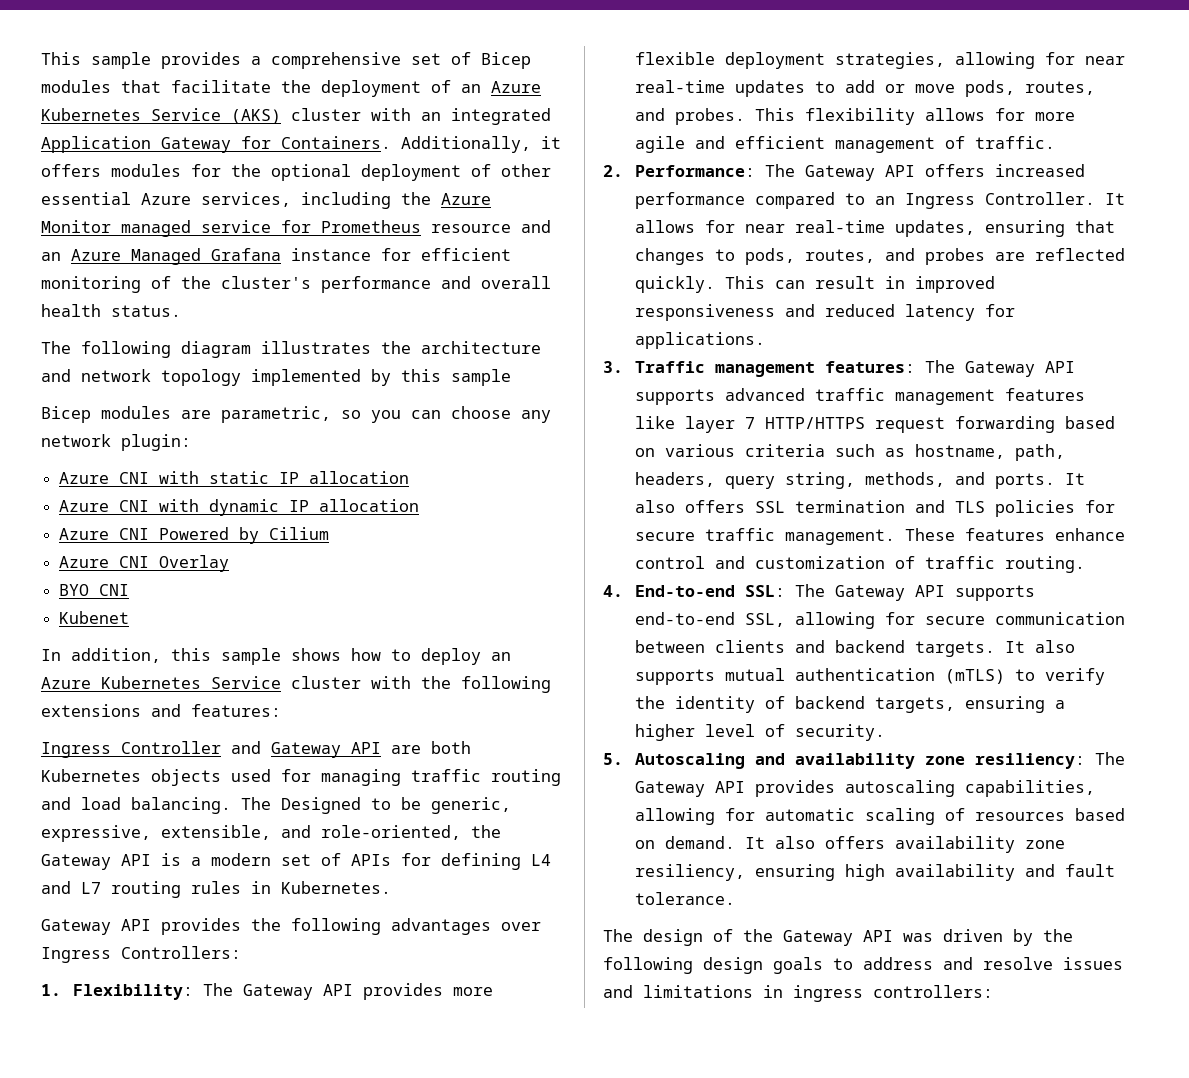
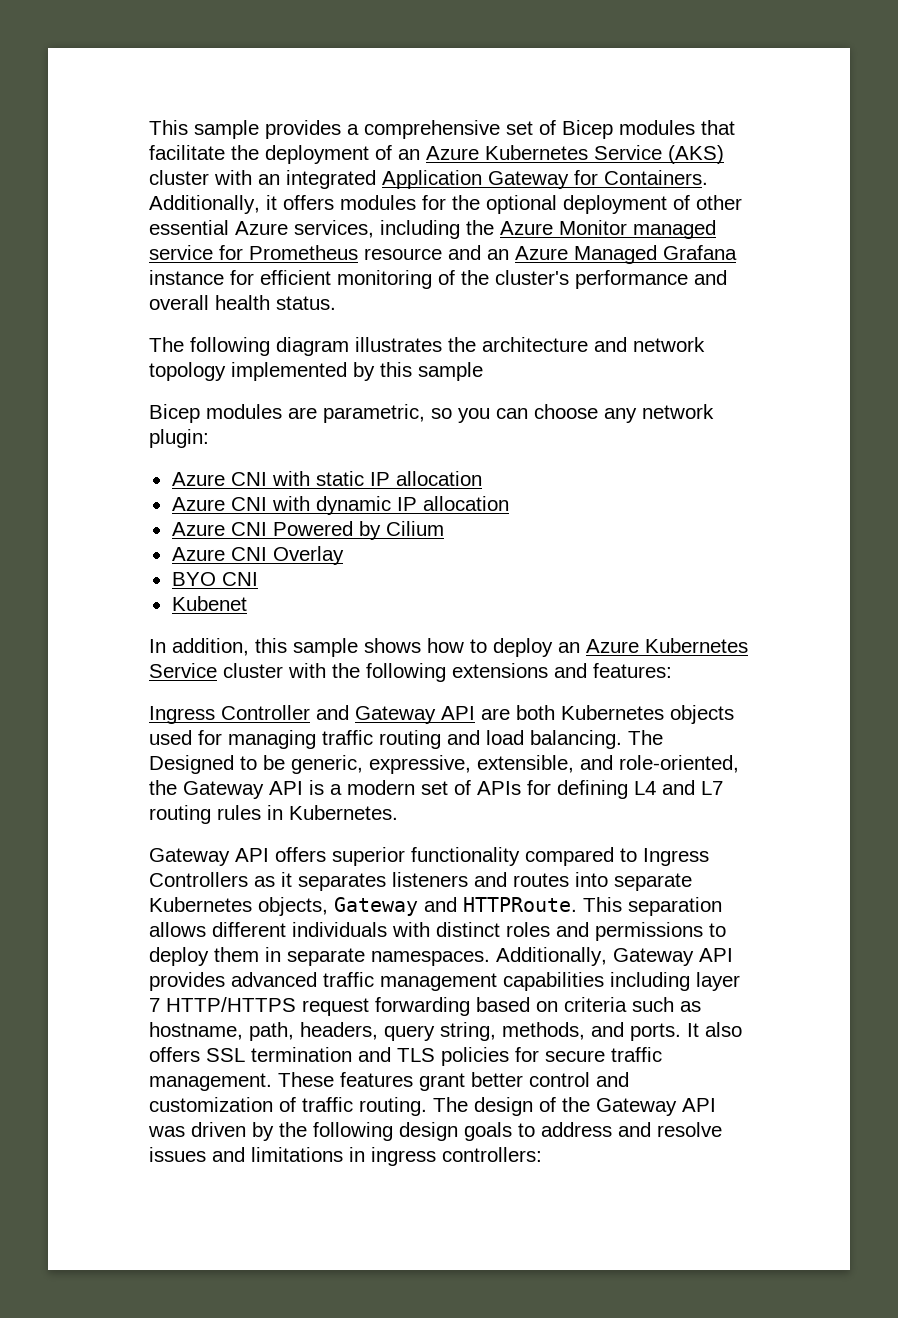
[161,918,541,935] [41,946,241,963] [41,983,493,1000] [634,52,1125,69] [634,80,1095,97] [634,108,1075,125] [634,136,1055,153] [603,164,1085,181] [634,192,1125,209] [634,220,1115,237] [634,248,1125,265] [634,276,995,293] [634,304,1015,321] [634,332,765,349] [603,360,1075,377] [634,389,715,405] provides the following advantages over Ingress Controllers: // 1. Flexibility: The Gateway API provides more flexible deployment strategies, allowing for near real-time updates to add or move pods, routes, and probes. This flexibility allows for more agile and efficient management of traffic. // 2. Performance: The Gateway API offers increased performance compared to an Ingress Controller. It allows for near real-time updates, ensuring that changes to pods, routes, and probes are reflected quickly. This can result in improved responsiveness and reduced latency for applications. // 3. Traffic management features: The Gateway API supports -> [275,847,709,866] [149,872,692,891] [149,897,722,916] [149,922,726,941] [149,947,733,966] [149,972,225,991] offers superior functionality compared to Ingress Controllers as it separates listeners and routes into separate Kubernetes objects, Gateway and HTTPRoute. This separation allows different individuals with distinct roles and permissions to deploy them in separate namespaces. Additionally, Gateway API provides
[1004,388,1085,401] [634,416,675,429] features like -> [503,972,690,991] capabilities including
[664,444,735,457] various -> (558, 1006) none
[1054,528,1125,541] enhance -> [419,1072,523,1091] grant better
[603,584,1035,601] [634,612,1125,629] [634,640,1075,657] [634,668,1105,685] [634,696,1065,713] [634,724,885,741] [603,752,1125,769] [634,780,1095,797] [634,808,1125,825] [634,836,1065,853] [634,864,1115,881] [634,892,735,905] // 4. End-to-end SSL: The Gateway API supports end-to-end SSL, allowing for secure communication between clients and backend targets. It also supports mutual authentication (mTLS) to verify the identity of backend targets, ensuring a higher level of security. // 5. Autoscaling and availability zone resiliency: The Gateway API provides autoscaling capabilities, allowing for automatic scaling of resources based on demand. It also offers availability zone resiliency, ensuring high availability and fault tolerance. // -> (427, 1106) none

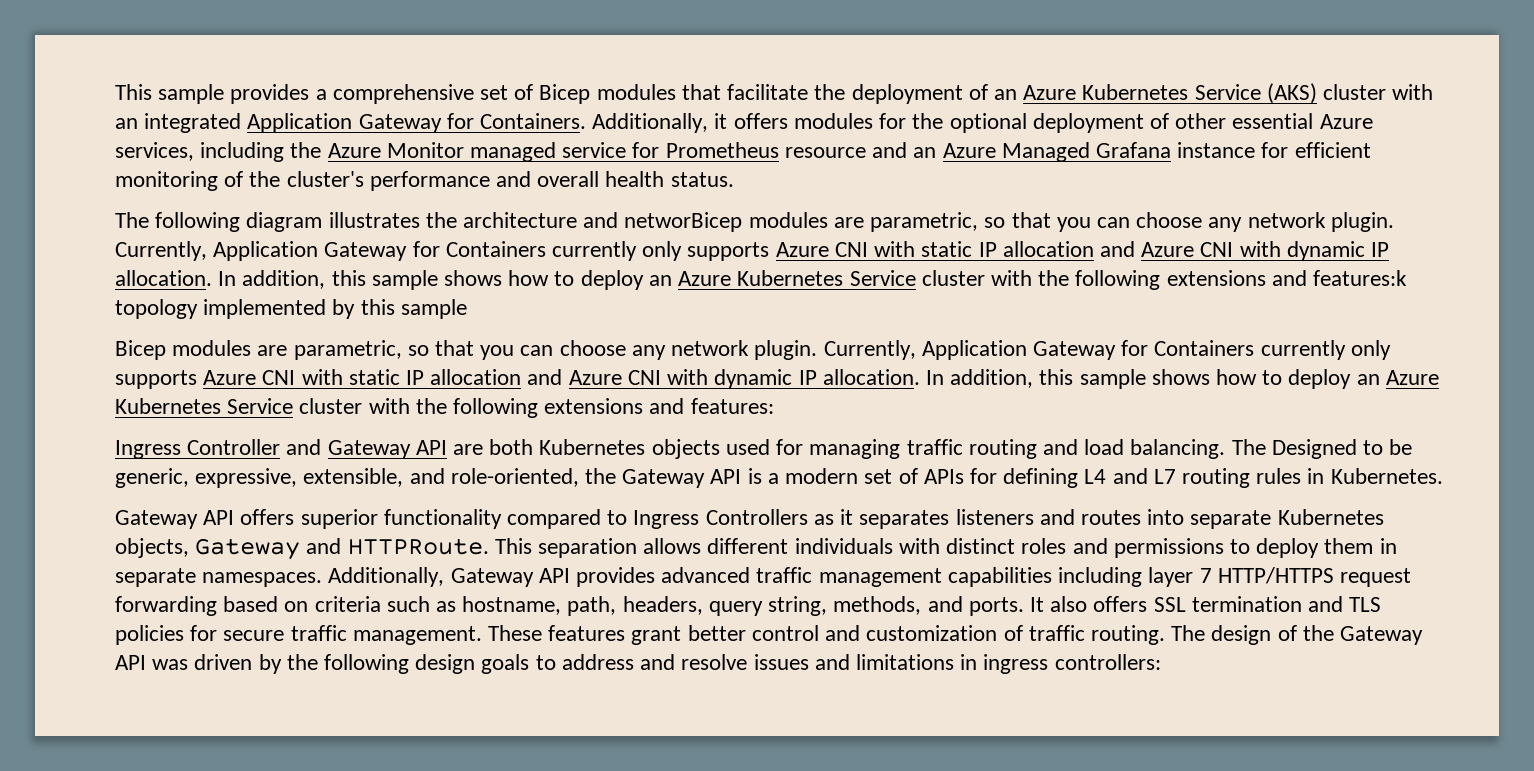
[633,337,705,352] network -> [624,212,1394,232] [115,241,1389,261] [115,270,1407,290] networBicep modules are parametric, so that you can choose any network plugin. Currently, Application Gateway for Containers currently only supports Azure CNI with static IP allocation and Azure CNI with dynamic IP allocation. In addition, this sample shows how to deploy an Azure Kubernetes Service cluster with the following extensions and features:k
[458,404,714,423] [149,429,209,448] [171,471,482,486] [171,496,509,515] [171,521,444,540] [171,546,344,565] [171,572,258,586] [171,596,247,611] you can choose any network plugin: // Azure CNI with static IP allocation // Azure CNI with dynamic IP allocation // Azure CNI Powered by Cilium // Azure CNI Overlay // BYO CNI // Kubenet // -> [435,340,1391,360] [115,369,920,389] that you can choose any network plugin. Currently, Application Gateway for Containers currently only supports Azure CNI with static IP allocation and Azure CNI with dynamic IP allocation.

